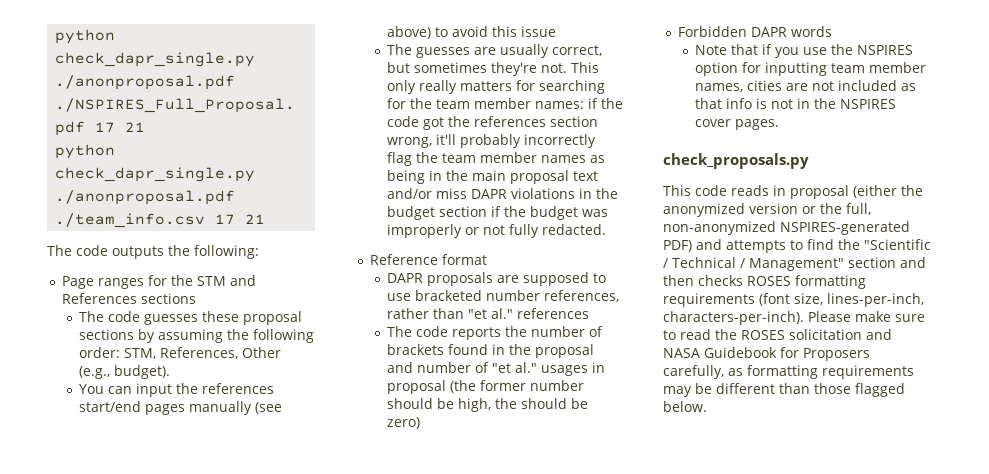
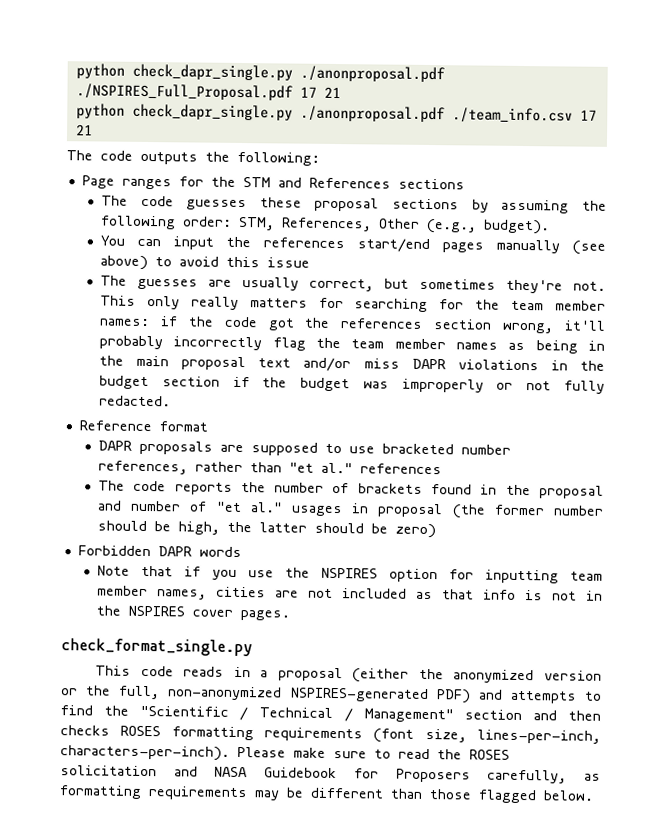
(517, 403) none -> [258,522,307,533] latter
[663,153,809,169] check_proposals.py -> [61,638,253,657] check_format_single.py
(786, 190) none -> [260,670,269,678] a

